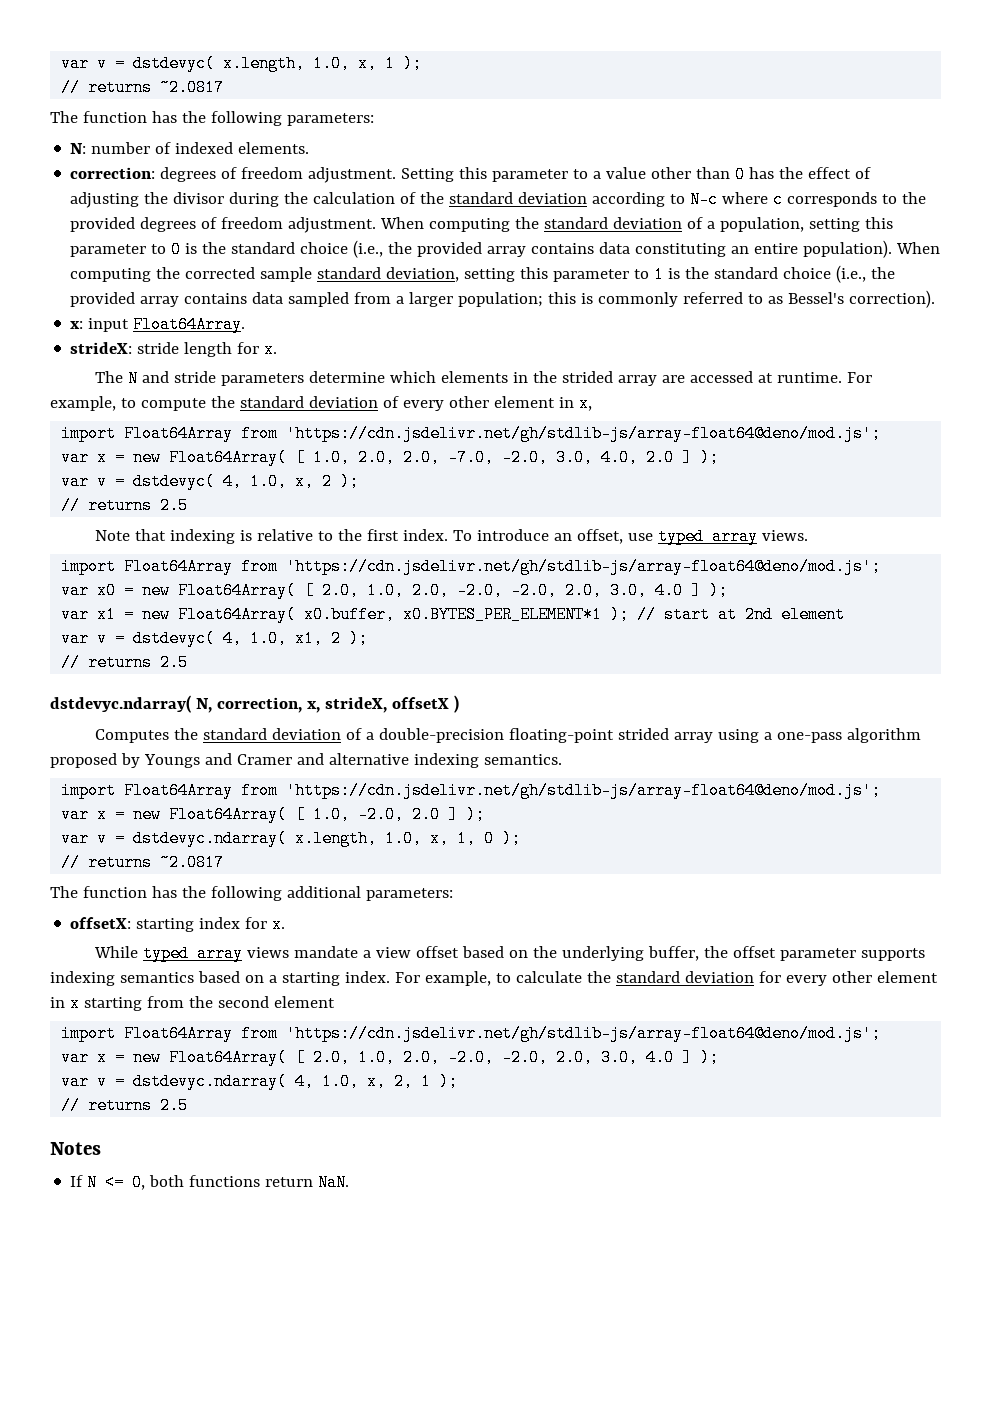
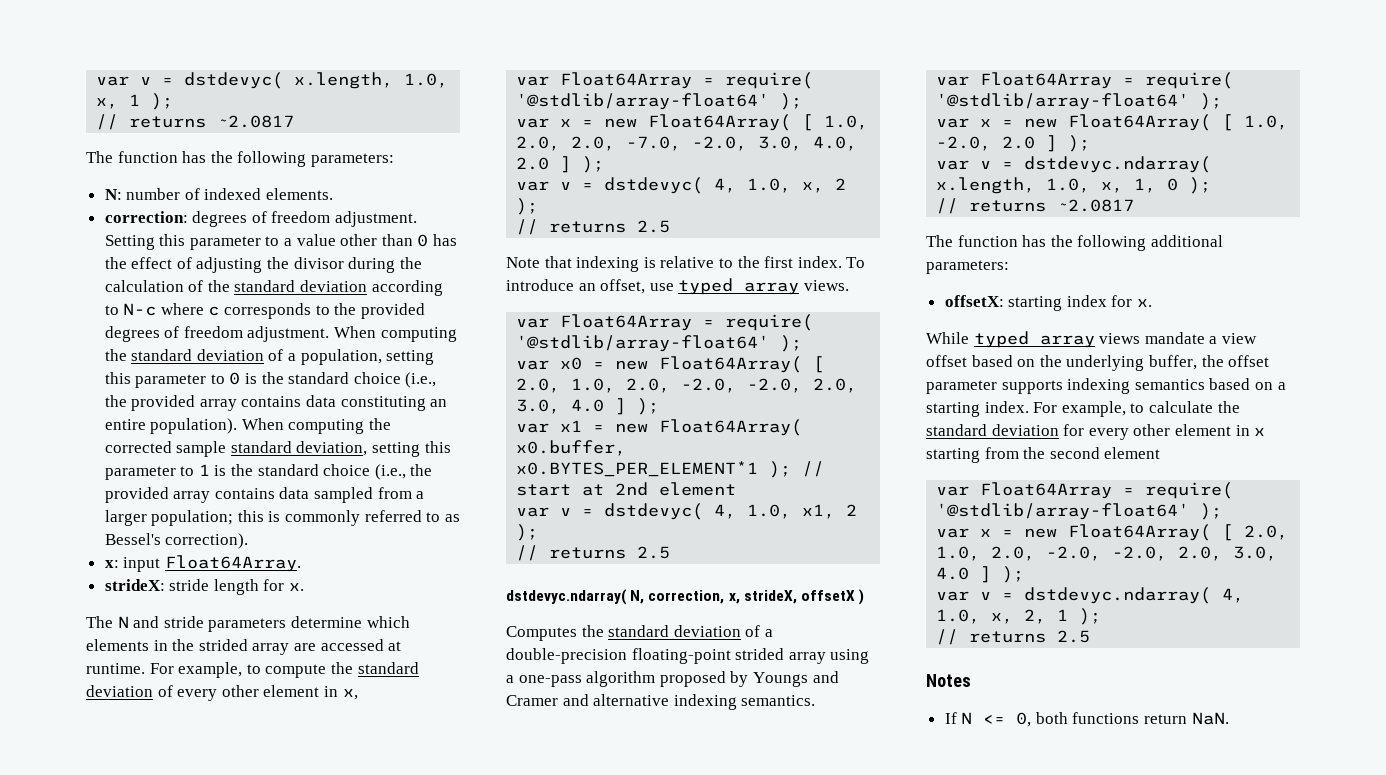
[61,425,882,442] import Float64Array from 'https://cdn.jsdelivr.net/gh/stdlib-js/array-float64@deno/mod.js'; -> [516,72,814,89] [516,93,803,110] var Float64Array = require( '@stdlib/array-float64' );
[61,558,882,575] import Float64Array from 'https://cdn.jsdelivr.net/gh/stdlib-js/array-float64@deno/mod.js'; -> [516,314,814,331] [516,335,803,352] var Float64Array = require( '@stdlib/array-float64' );
[61,782,882,799] import Float64Array from 'https://cdn.jsdelivr.net/gh/stdlib-js/array-float64@deno/mod.js'; -> [936,72,1234,89] [936,93,1223,110] var Float64Array = require( '@stdlib/array-float64' );
[61,1025,882,1042] import Float64Array from 'https://cdn.jsdelivr.net/gh/stdlib-js/array-float64@deno/mod.js'; -> [936,482,1234,499] [936,503,1223,520] var Float64Array = require( '@stdlib/array-float64' );

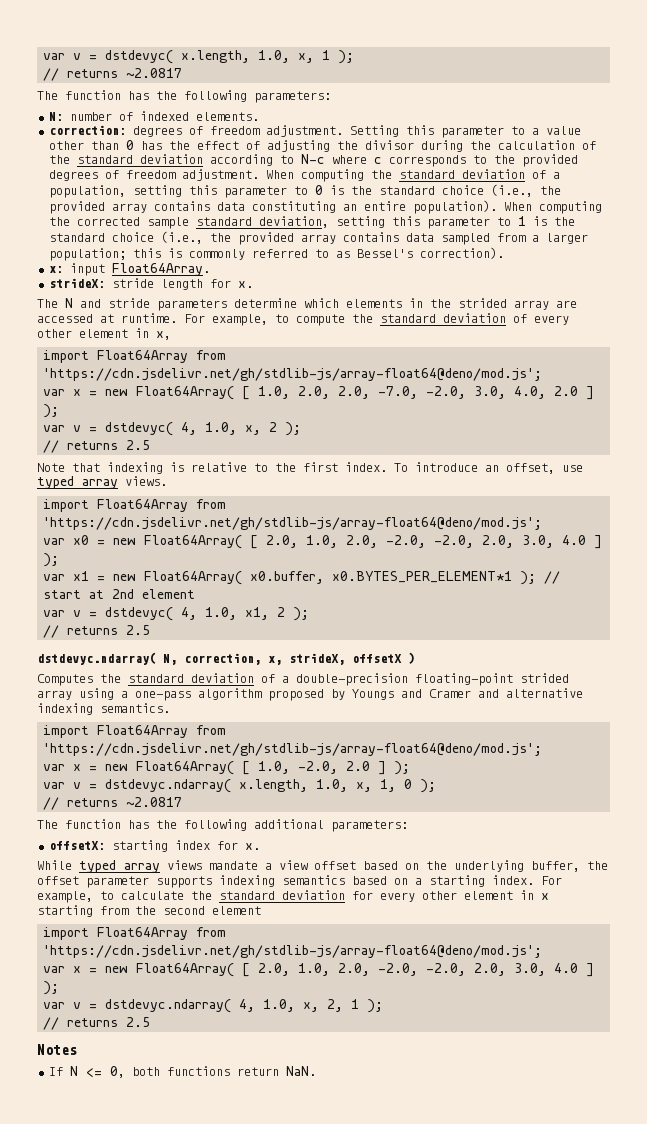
[516,72,814,89] [516,93,803,110] var Float64Array = require( '@stdlib/array-float64' ); -> [43,350,227,363] [43,368,543,381] import Float64Array from 'https://cdn.jsdelivr.net/gh/stdlib-js/array-float64@deno/mod.js';
[516,314,814,331] [516,335,803,352] var Float64Array = require( '@stdlib/array-float64' ); -> [43,499,227,512] [43,517,543,530] import Float64Array from 'https://cdn.jsdelivr.net/gh/stdlib-js/array-float64@deno/mod.js';
[936,72,1234,89] [936,93,1223,110] var Float64Array = require( '@stdlib/array-float64' ); -> [43,725,227,738] [43,743,543,756] import Float64Array from 'https://cdn.jsdelivr.net/gh/stdlib-js/array-float64@deno/mod.js';
[936,482,1234,499] [936,503,1223,520] var Float64Array = require( '@stdlib/array-float64' ); -> [43,927,227,940] [43,945,543,958] import Float64Array from 'https://cdn.jsdelivr.net/gh/stdlib-js/array-float64@deno/mod.js';

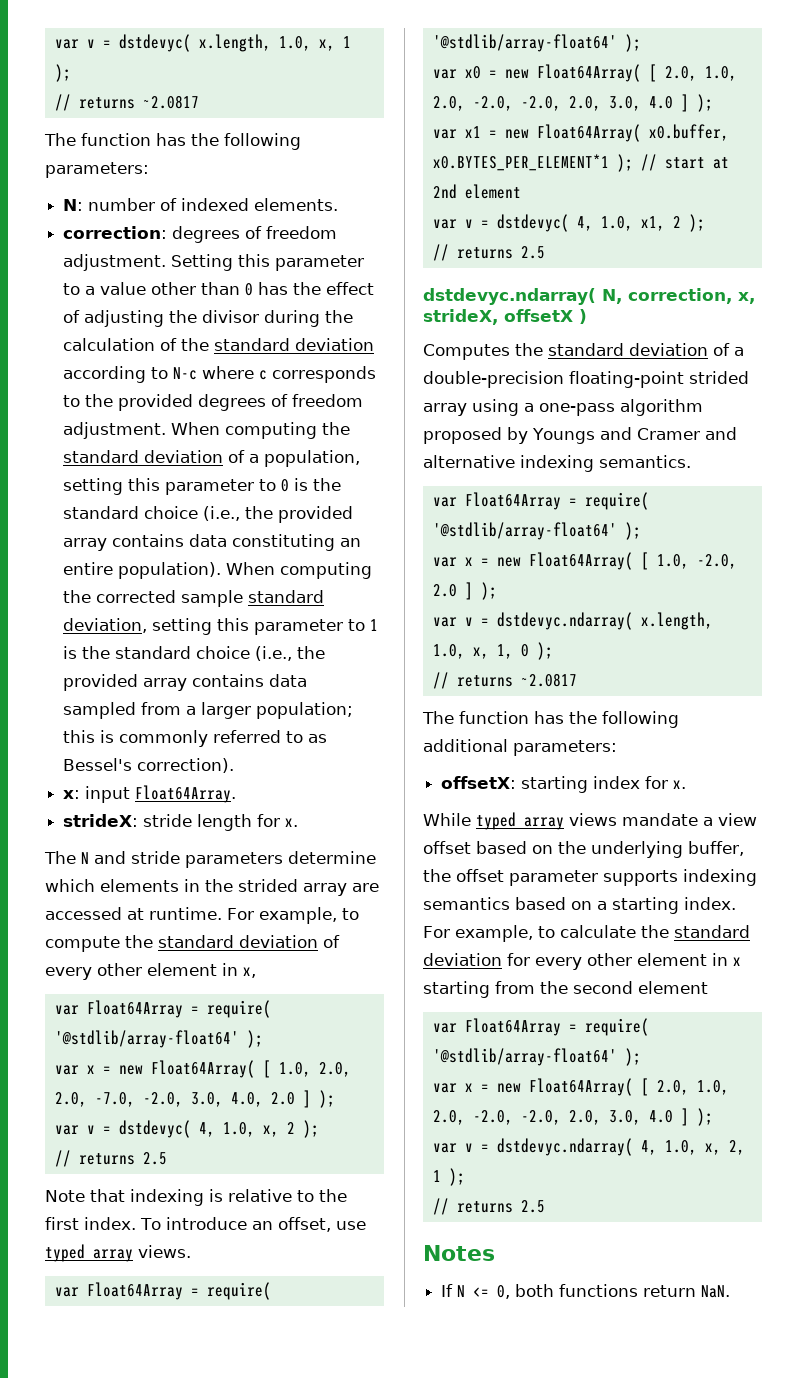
[43,350,227,363] [43,368,543,381] import Float64Array from 'https://cdn.jsdelivr.net/gh/stdlib-js/array-float64@deno/mod.js'; -> [54,1000,271,1018] [54,1030,263,1048] var Float64Array = require( '@stdlib/array-float64' );
[43,499,227,512] [43,517,543,530] import Float64Array from 'https://cdn.jsdelivr.net/gh/stdlib-js/array-float64@deno/mod.js'; -> [54,1282,271,1300] [432,34,641,52] var Float64Array = require( '@stdlib/array-float64' );
[43,725,227,738] [43,743,543,756] import Float64Array from 'https://cdn.jsdelivr.net/gh/stdlib-js/array-float64@deno/mod.js'; -> [432,492,649,510] [432,522,641,540] var Float64Array = require( '@stdlib/array-float64' );
[43,927,227,940] [43,945,543,958] import Float64Array from 'https://cdn.jsdelivr.net/gh/stdlib-js/array-float64@deno/mod.js'; -> [432,1018,649,1036] [432,1048,641,1066] var Float64Array = require( '@stdlib/array-float64' );

